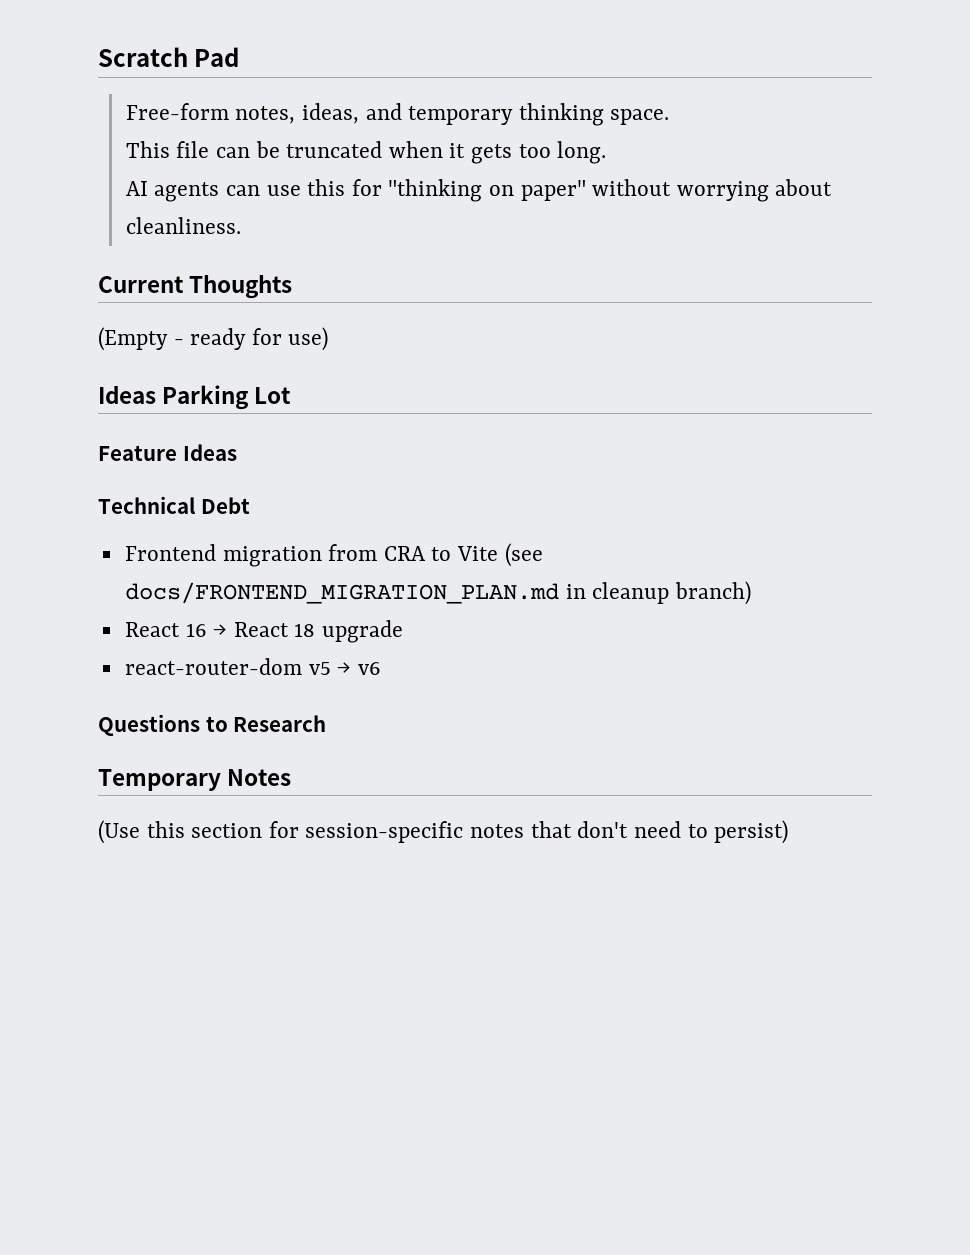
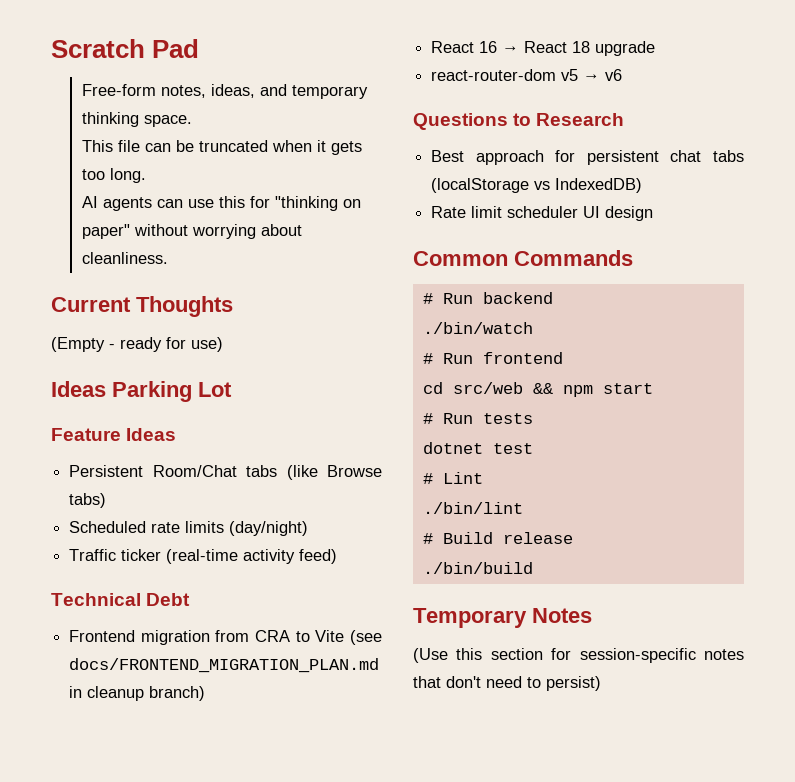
(237, 452) none -> [69,465,382,480] [69,493,107,508] [69,521,309,536] [69,549,338,564] // Persistent Room/Chat tabs (like Browse tabs) // Scheduled rate limits (day/night) // Traffic ticker (real-time activity feed)
(327, 723) none -> [431,150,744,165] [431,178,643,193] [431,206,654,221] [413,250,633,266] [422,292,553,304] [422,322,533,334] [422,352,563,364] [422,382,653,397] [422,413,533,424] [422,442,533,454] [422,472,483,484] [422,502,523,514] [422,532,573,544] [422,562,533,574] // Best approach for persistent chat tabs (localStorage vs IndexedDB) // Rate limit scheduler UI design // Common Commands // # Run backend // ./bin/watch // # Run frontend // cd src/web && npm start // # Run tests // dotnet test // # Lint // ./bin/lint // # Build release // ./bin/build

